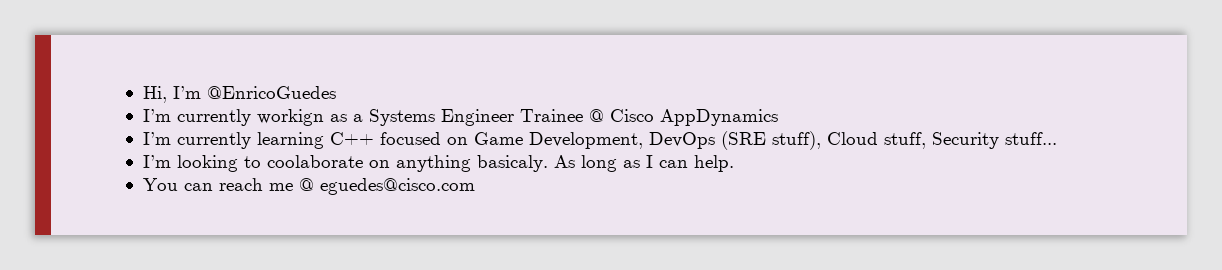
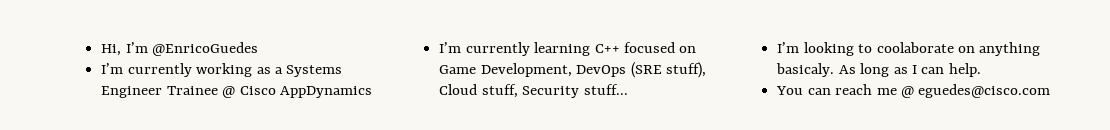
[256,109,324,126] workign -> [196,63,253,77] working

